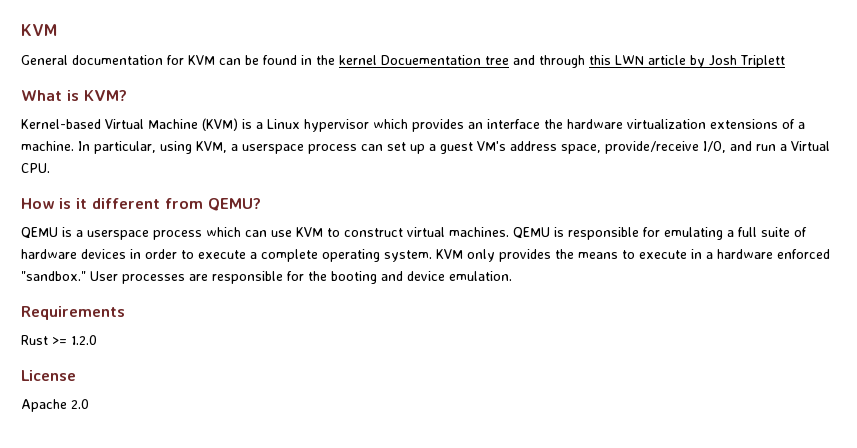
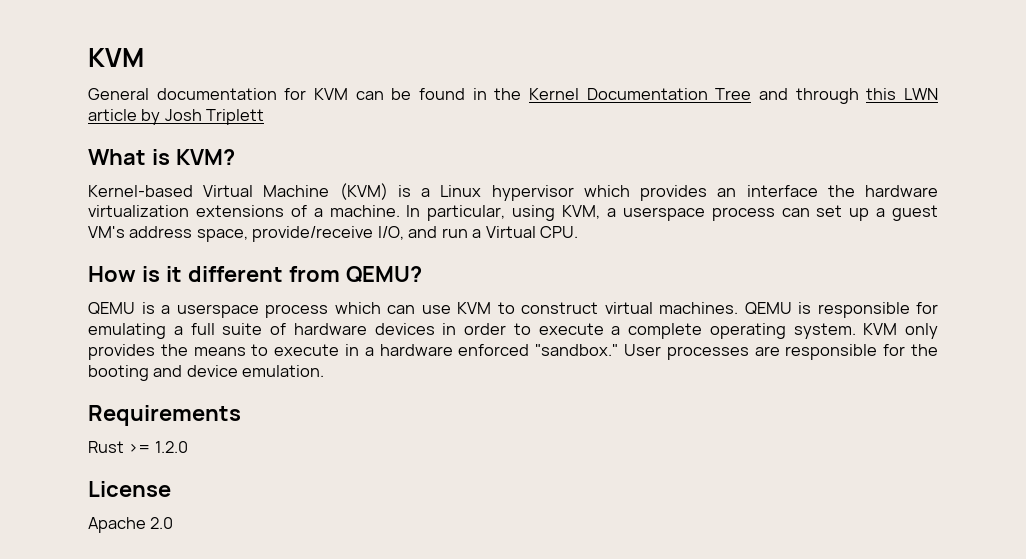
[339,55,509,65] kernel Docuementation tree -> [529,88,752,100] Kernel Documentation Tree

